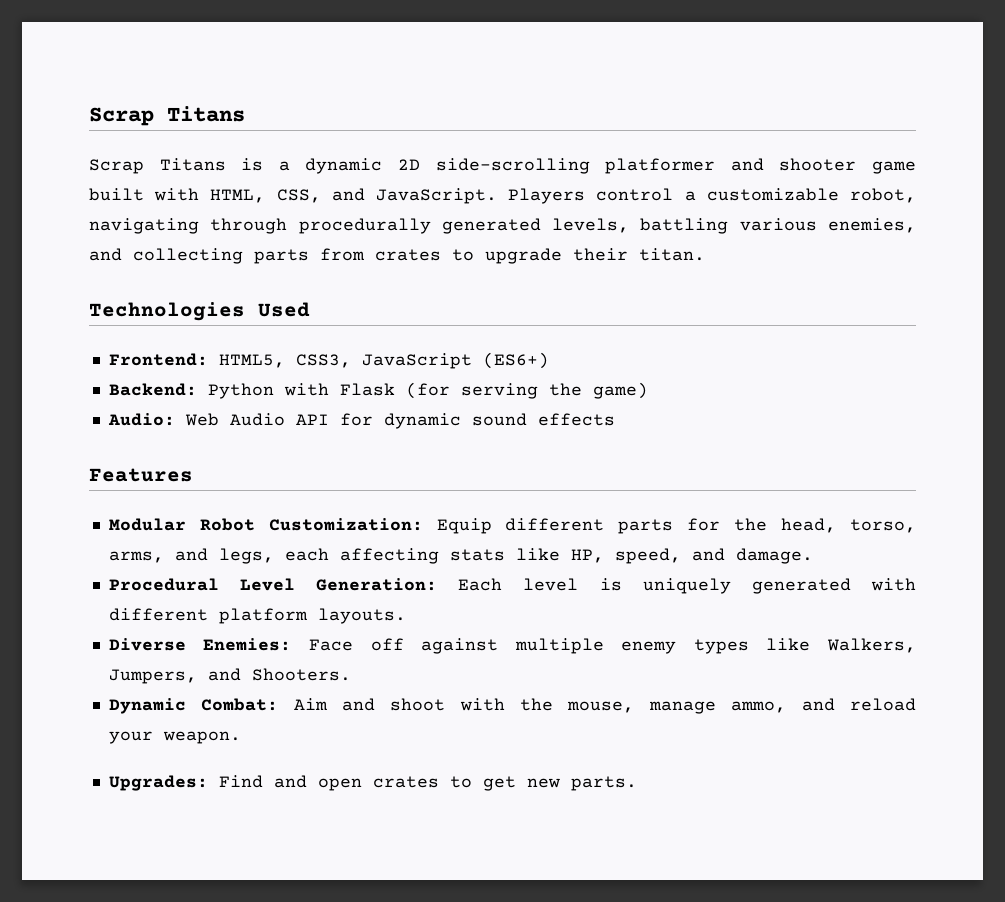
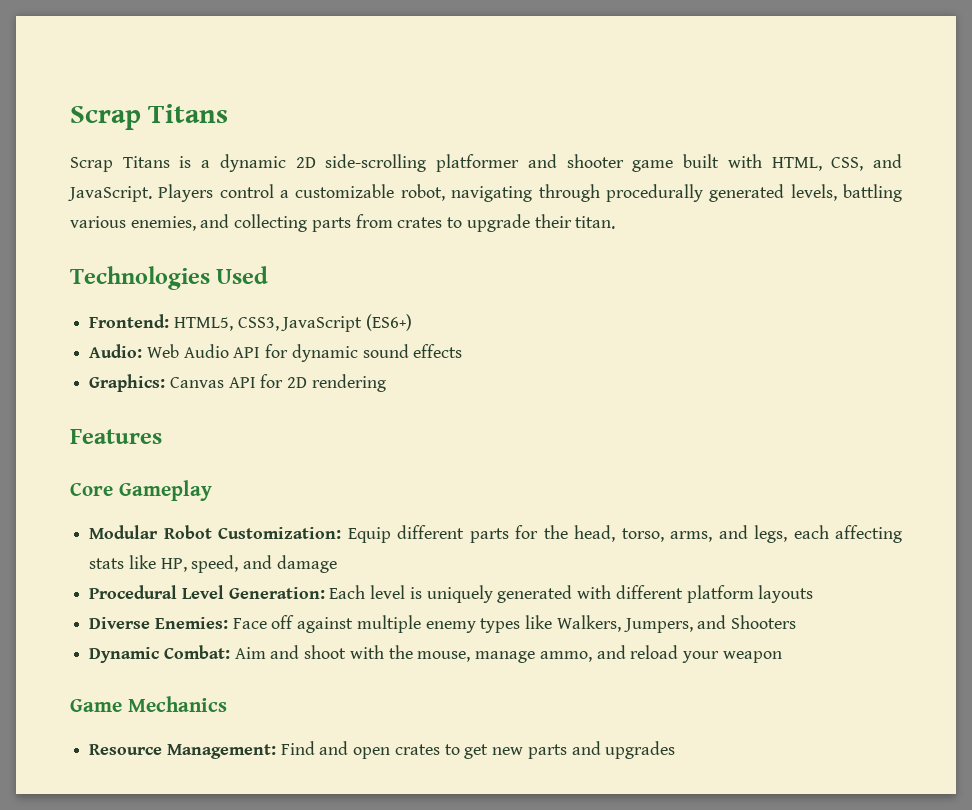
[108,382,648,399] // Backend: Python with Flask (for serving the game) -> (413, 322) none
(615, 419) none -> [89,374,386,392] // Graphics: Canvas API for 2D rendering
(193, 475) none -> [70,480,212,501] // Core Gameplay
[735,548,813,564] damage. -> [276,555,337,573] damage
[317,608,406,624] layouts. -> [758,585,814,603] layouts
[251,668,351,681] Shooters. -> [730,615,796,629] Shooters
[162,731,241,744] [108,775,208,791] weapon. // Upgrades: -> [722,651,782,663] [70,696,227,712] [89,744,276,759] weapon // Game Mechanics // Resource Management:
[570,776,637,791] parts. -> [527,741,676,759] parts and upgrades

